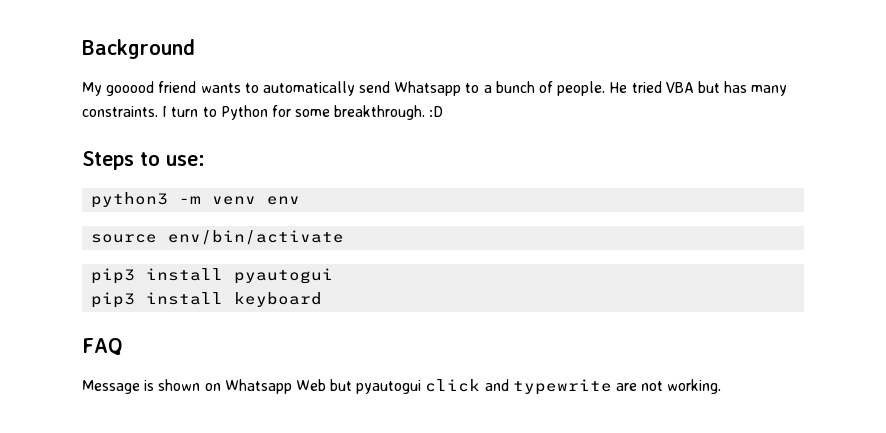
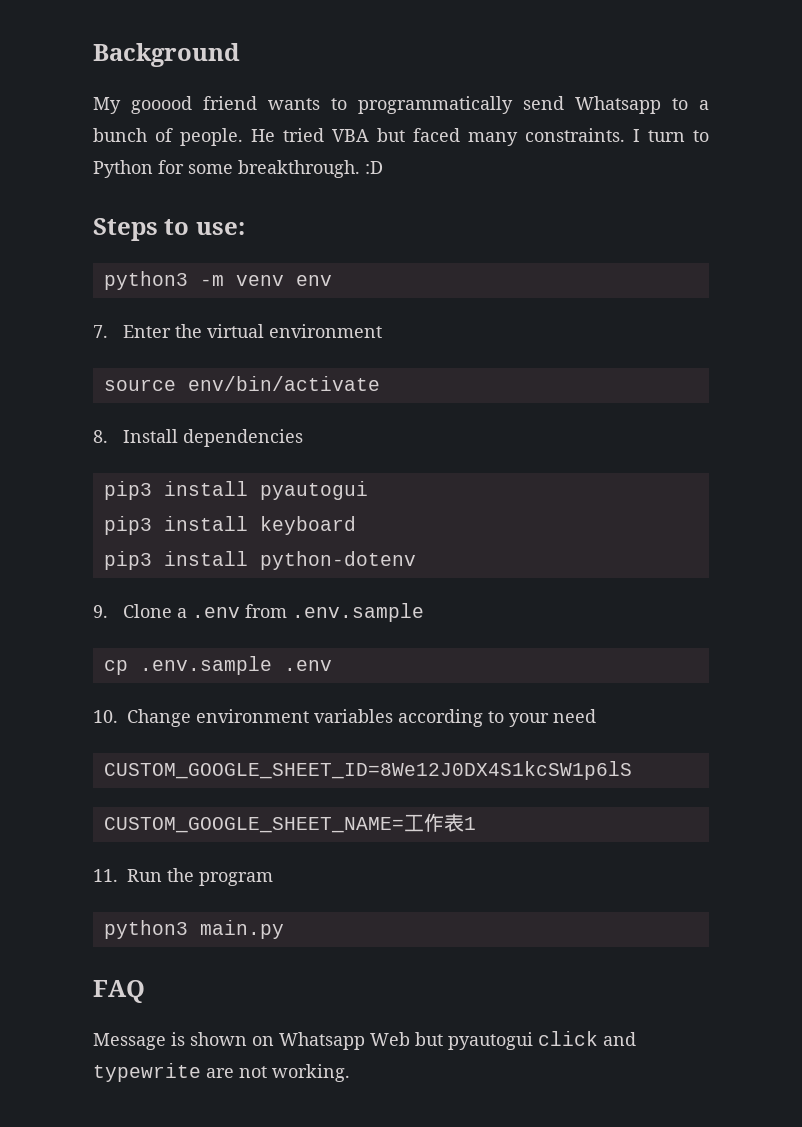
[262,81,355,96] automatically -> [358,96,513,114] programmatically
[724,81,748,93] has -> [413,128,460,142] faced
(301, 200) none -> [93,324,383,338] // 7. Enter the virtual environment
(345, 237) none -> [93,429,304,447] // 8. Install dependencies
(323, 299) none -> [103,551,416,570] [93,603,425,622] [103,656,332,675] [93,709,596,727] [103,761,632,780] [103,813,476,833] [93,868,273,886] [103,920,284,939] // pip3 install python-dotenv // 9. Clone a .env from .env.sample // cp .env.sample .env // 10. Change environment variables according to your need // CUSTOM_GOOGLE_SHEET_ID=8We12J0DX4S1kcSW1p6lS // CUSTOM_GOOGLE_SHEET_NAME=工作表1 // 11. Run the program // python3 main.py

